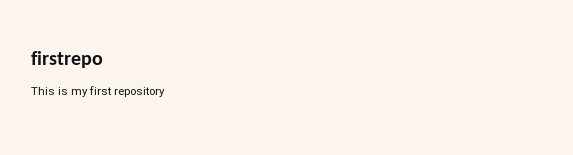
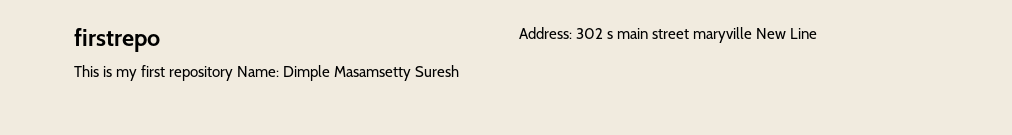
(166, 92) none -> [237,65,460,81] [519,27,818,43] Name: Dimple Masamsetty Suresh Address: 302 s main street maryville New Line

